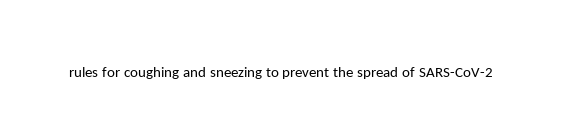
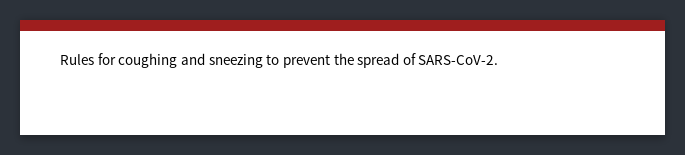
[69,67,98,77] rules -> [60,54,94,65] Rules
[419,68,494,77] SARS-CoV-2 -> [418,55,499,65] SARS-CoV-2.

